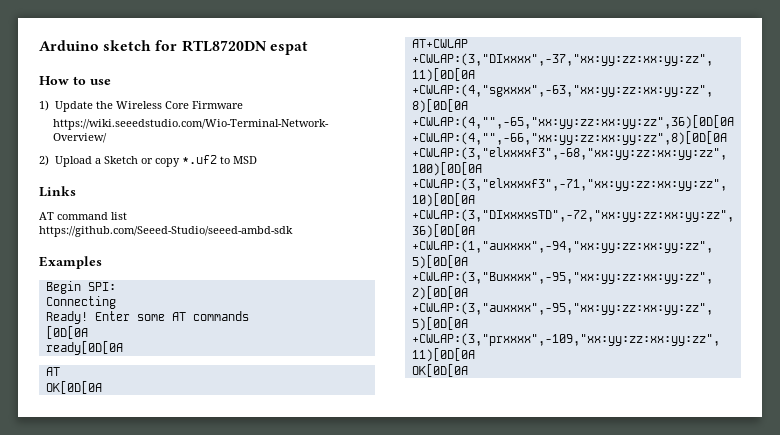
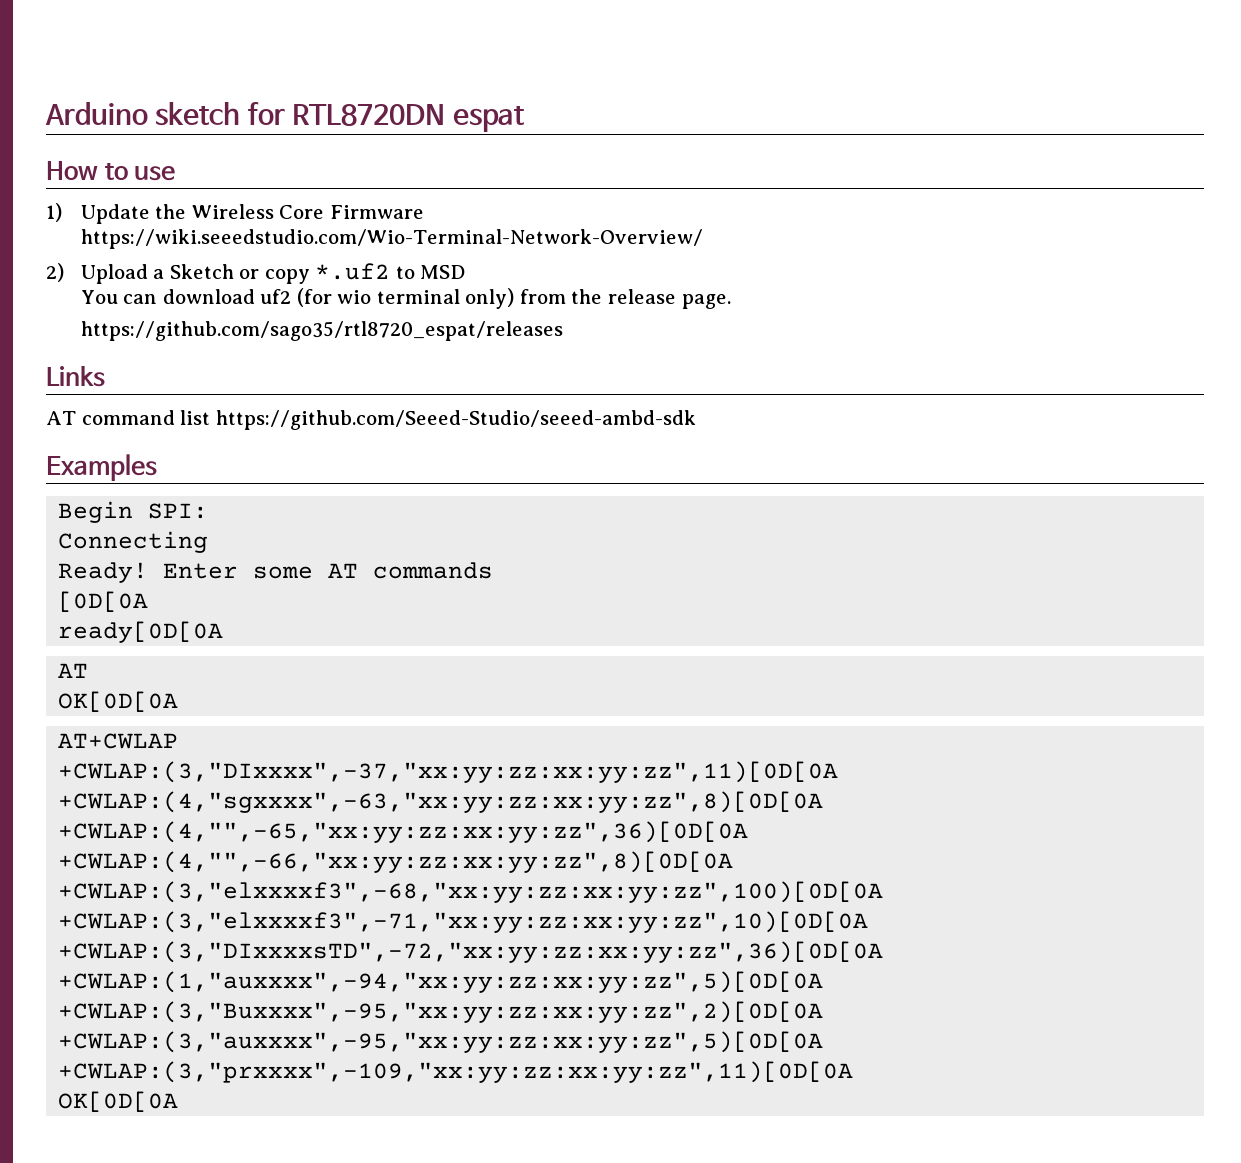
(257, 160) none -> [80,288,731,309] [80,321,563,341] // You can download uf2 (for wio terminal only) from the release page. // https://github.com/sago35/rtl8720_espat/releases

